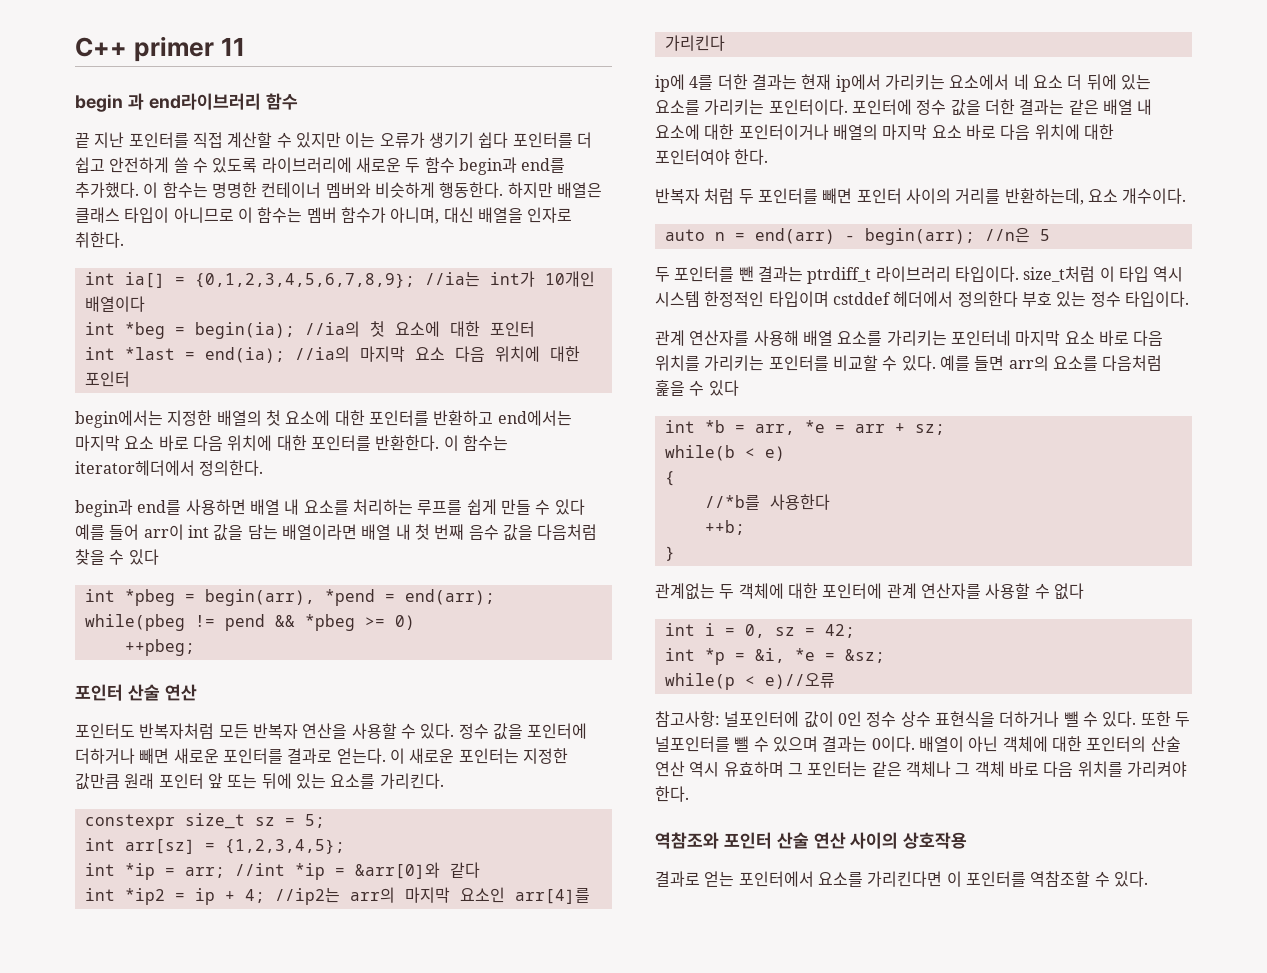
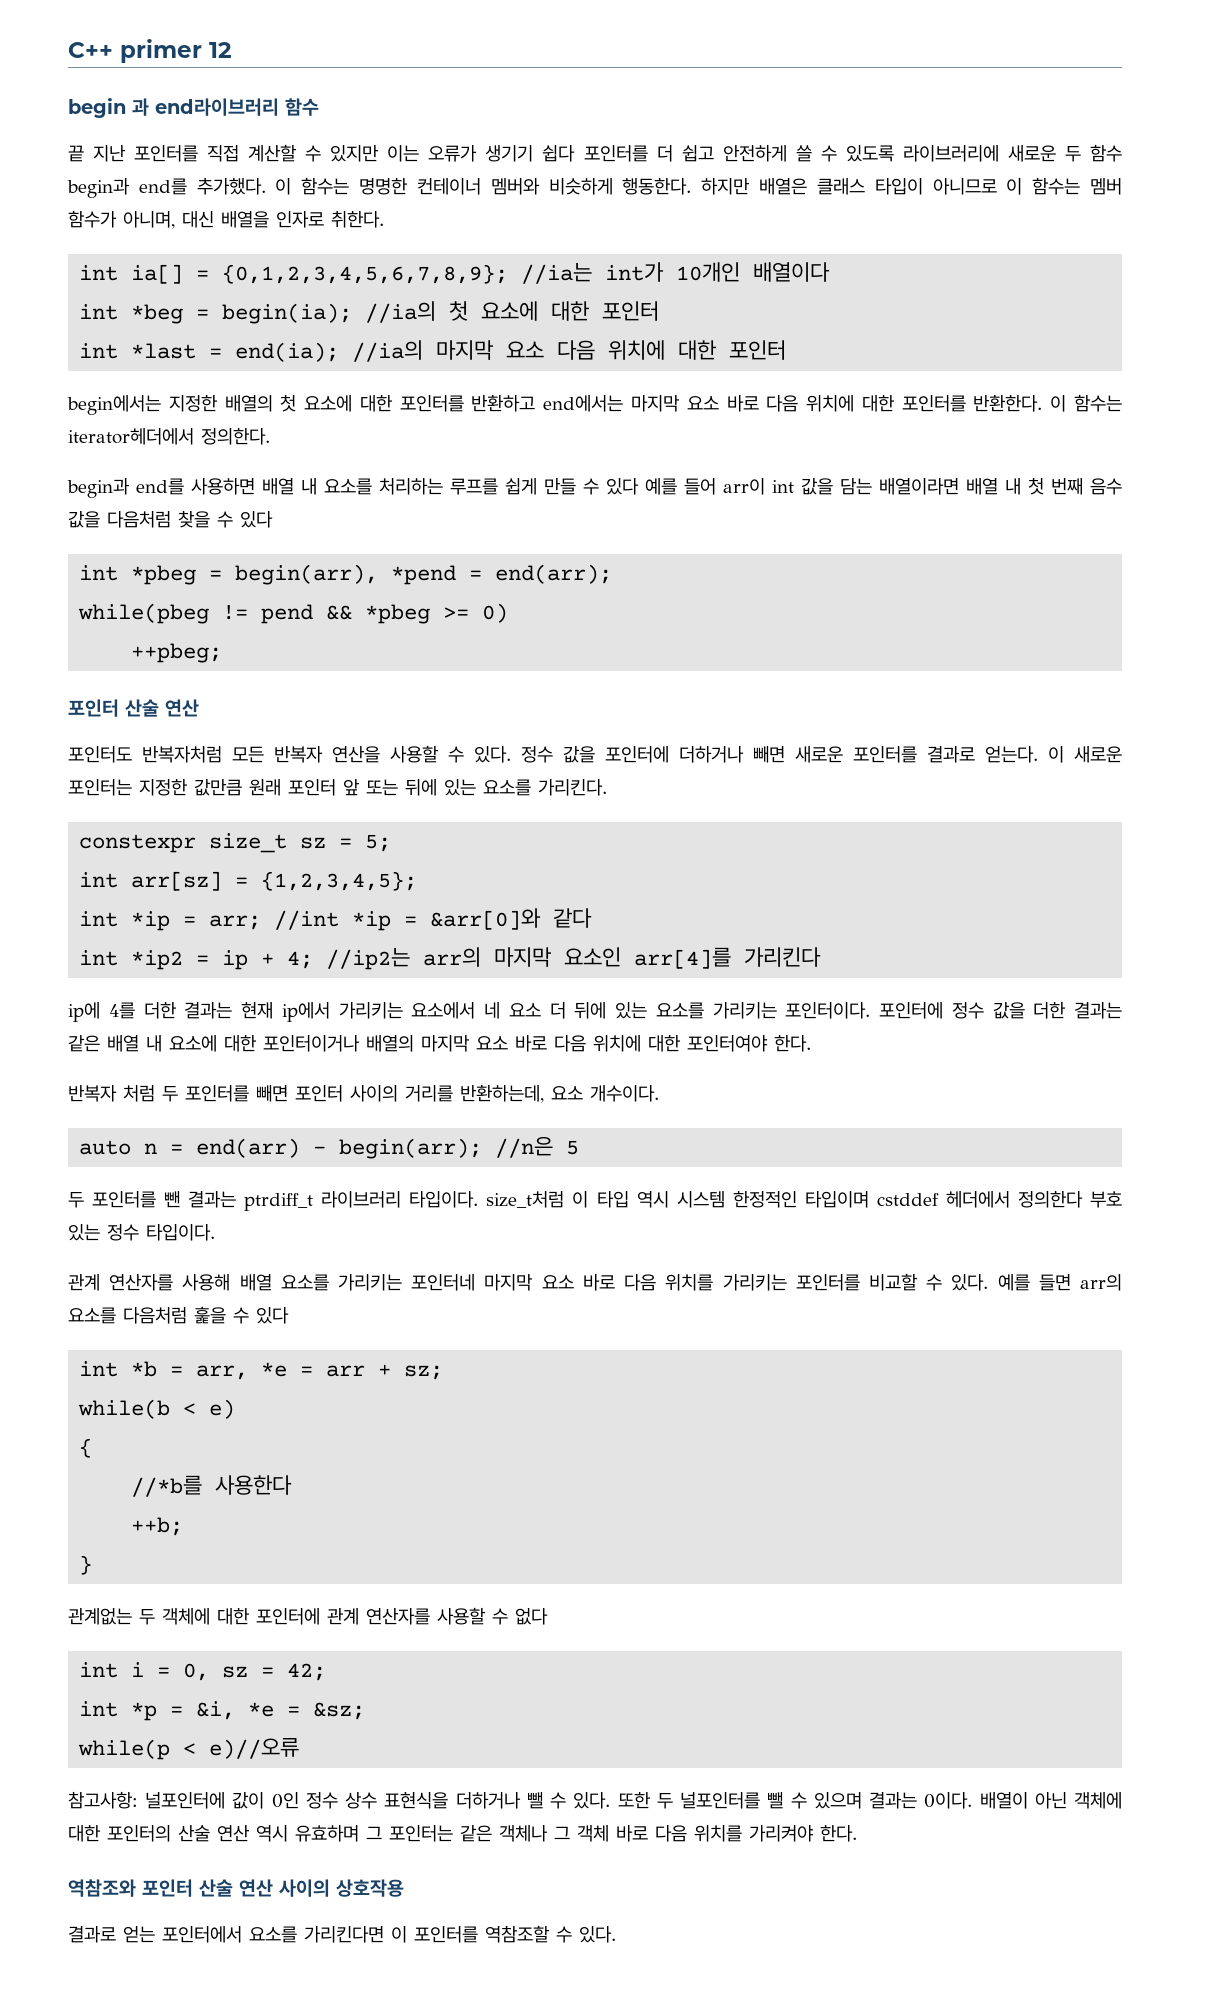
[220,37,245,56] 11 -> [209,42,232,58] 12

